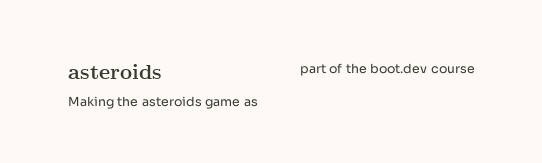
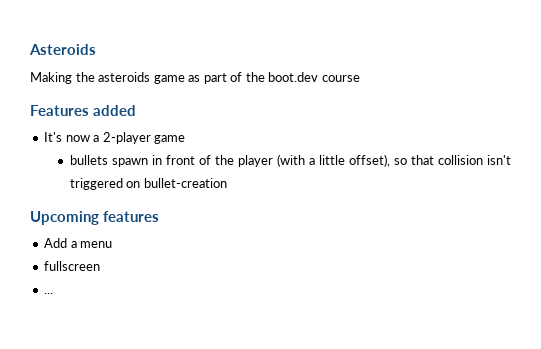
[68,64,162,79] asteroids -> [29,44,96,55] Asteroids
(475, 70) none -> [30,105,136,116] [44,132,186,144] [69,154,511,167] [69,178,227,190] [30,211,159,225] [44,238,113,248] [44,261,101,271] [44,293,54,294] // Features added // It's now a 2-player game // bullets spawn in front of the player (with a little offset), so that collision isn't triggered on bullet-creation // Upcoming features // Add a menu // fullscreen // ...

